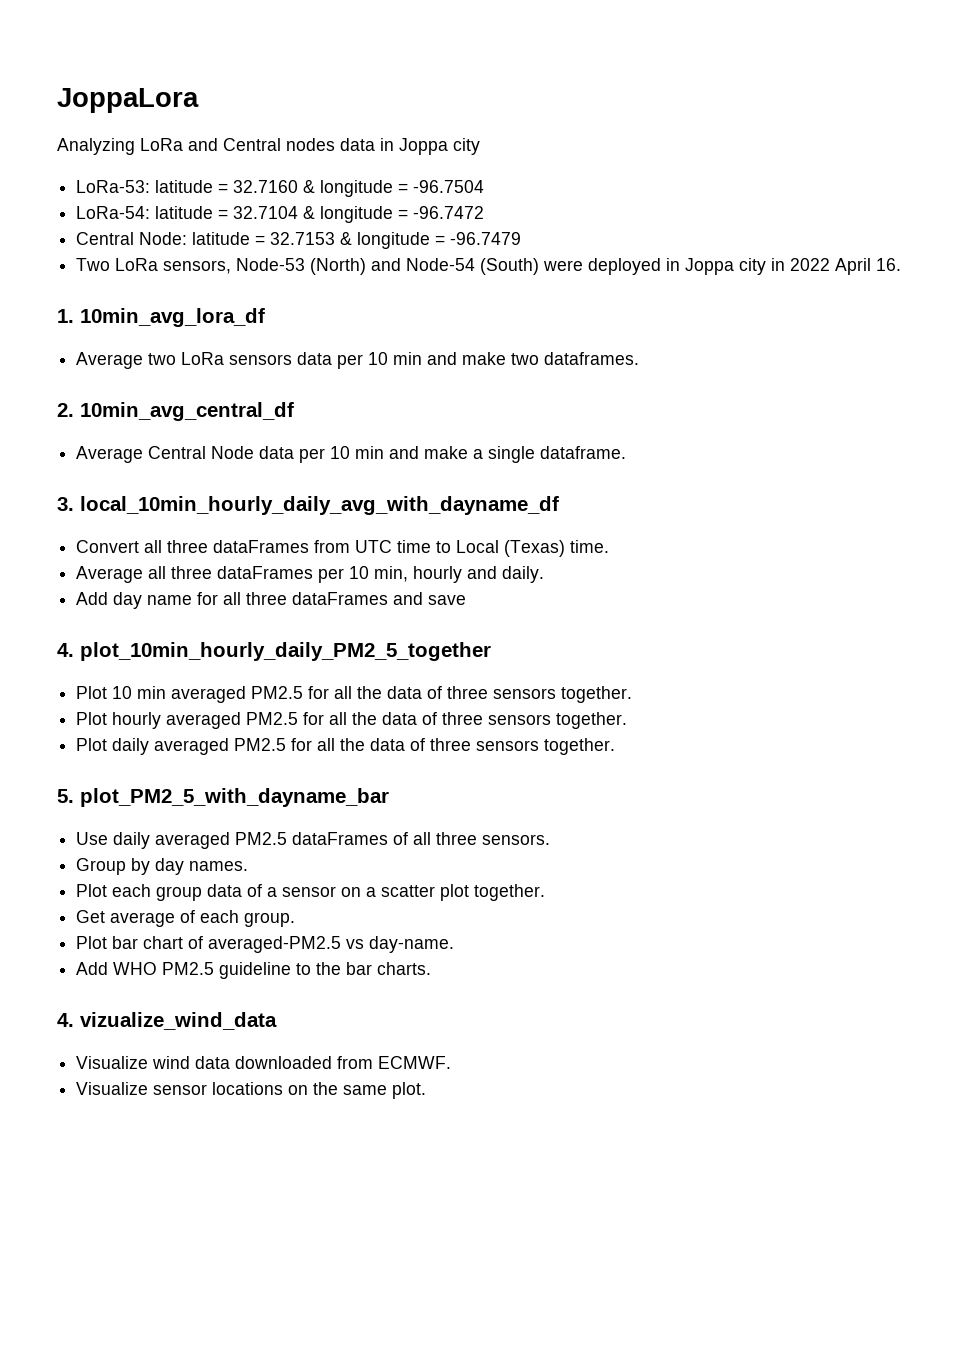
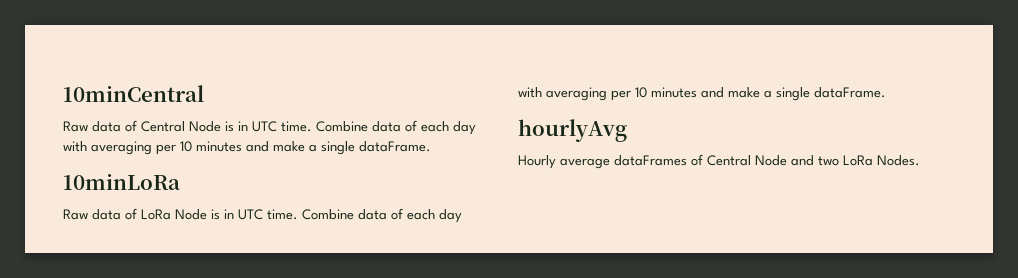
[57,88,199,113] [57,138,480,155] [76,180,485,197] [76,206,485,223] [76,232,522,249] [76,258,902,275] [57,308,265,327] [76,352,640,369] [57,402,294,421] [76,446,627,463] [57,496,559,515] [76,540,610,557] [76,566,545,583] [76,592,467,609] [57,642,491,661] [76,686,633,703] [76,712,628,729] [76,738,616,755] [57,788,389,807] [76,832,551,849] [76,858,249,875] [76,884,546,901] [76,910,296,927] [76,936,455,953] [76,962,432,979] [57,1012,277,1030] [76,1056,452,1069] [76,1082,427,1099] JoppaLora // Analyzing LoRa and Central nodes data in Joppa city // LoRa-53: latitude = 32.7160 & longitude = -96.7504 // LoRa-54: latitude = 32.7104 & longitude = -96.7472 // Central Node: latitude = 32.7153 & longitude = -96.7479 // Two LoRa sensors, Node-53 (North) and Node-54 (South) were deployed in Joppa city in 2022 April 16. // 1. 10min_avg_lora_df // Average two LoRa sensors data per 10 min and make two dataframes. // 2. 10min_avg_central_df // Average Central Node data per 10 min and make a single dataframe. // 3. local_10min_hourly_daily_avg_with_dayname_df // Convert all three dataFrames from UTC time to Local (Texas) time. // Average all three dataFrames per 10 min, hourly and daily. // Add day name for all three dataFrames and save // 4. plot_10min_hourly_daily_PM2_5_together // Plot 10 min averaged PM2.5 for all the data of three sensors together. // Plot hourly averaged PM2.5 for all the data of three sensors together. // Plot daily averaged PM2.5 for all the data of three sensors together. // 5. plot_PM2_5_with_dayname_bar // Use daily averaged PM2.5 dataFrames of all three sensors. // Group by day names. // Plot each group data of a sensor on a scatter plot together. // Get average of each group. // Plot bar chart of averaged-PM2.5 vs day-name. // Add WHO PM2.5 guideline to the bar charts. // 4. vizualize_wind_data // Visualize wind data downloaded from ECMWF. // Visualize sensor locations on the same plot. -> [63,85,204,102] [63,120,476,135] [63,141,431,155] [63,174,180,190] [63,208,462,223] [518,87,886,101] [518,119,627,142] [518,154,920,169] 10minCentral // Raw data of Central Node is in UTC time. Combine data of each day with averaging per 10 minutes and make a single dataFrame. // 10minLoRa // Raw data of LoRa Node is in UTC time. Combine data of each day with averaging per 10 minutes and make a single dataFrame. // hourlyAvg // Hourly average dataFrames of Central Node and two LoRa Nodes.

